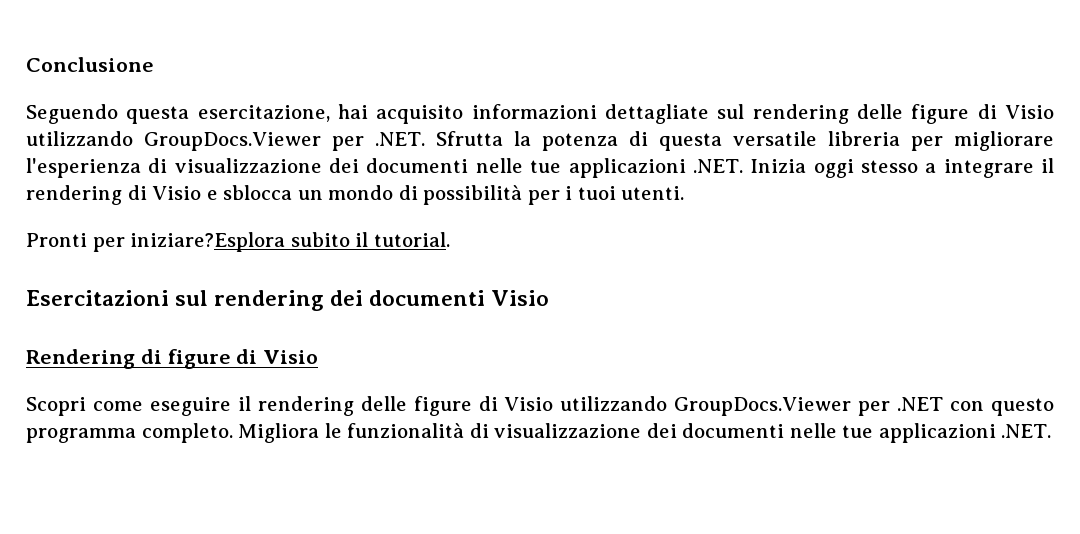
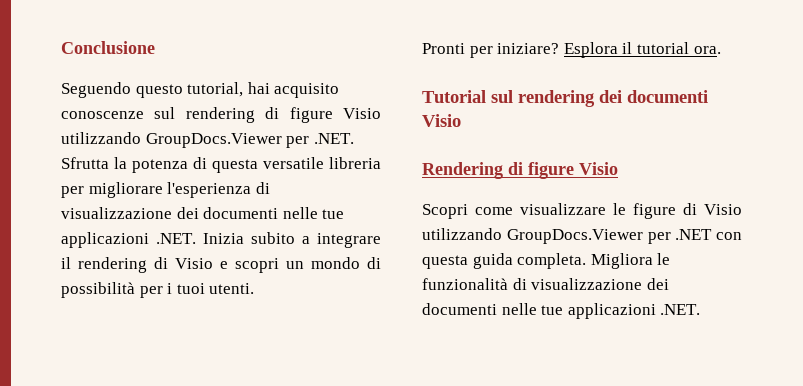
[126,104,997,124] questa esercitazione, hai acquisito informazioni dettagliate sul rendering delle figure di -> [135,82,340,98] [61,107,333,123] questo tutorial, hai acquisito conoscenze sul rendering di figure
[813,159,918,178] oggi stesso -> [251,232,295,244] subito
[223,185,293,200] sblocca -> [235,258,279,273] scopri
[130,232,450,252] [26,290,169,306] iniziare?Esplora subito il tutorial. // Esercitazioni -> [497,42,721,58] [422,90,486,103] iniziare? Esplora il tutorial ora. // Tutorial
[236,349,258,364] di -> (574, 170) none
[149,396,407,416] eseguire il rendering delle -> [520,203,626,215] visualizzare le
[991,398,1054,416] [26,423,233,443] questo programma completo. -> [422,253,587,269] questa guida completa.

